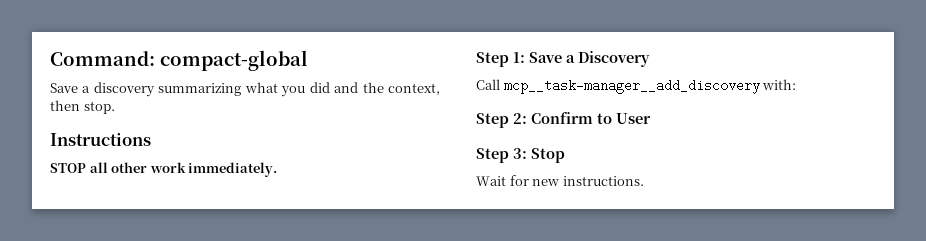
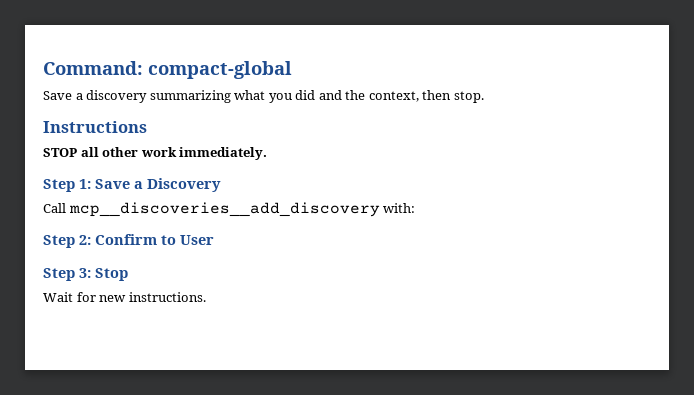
[503,79,760,94] mcp__task-manager__add_discovery -> [68,202,380,217] mcp__discoveries__add_discovery

